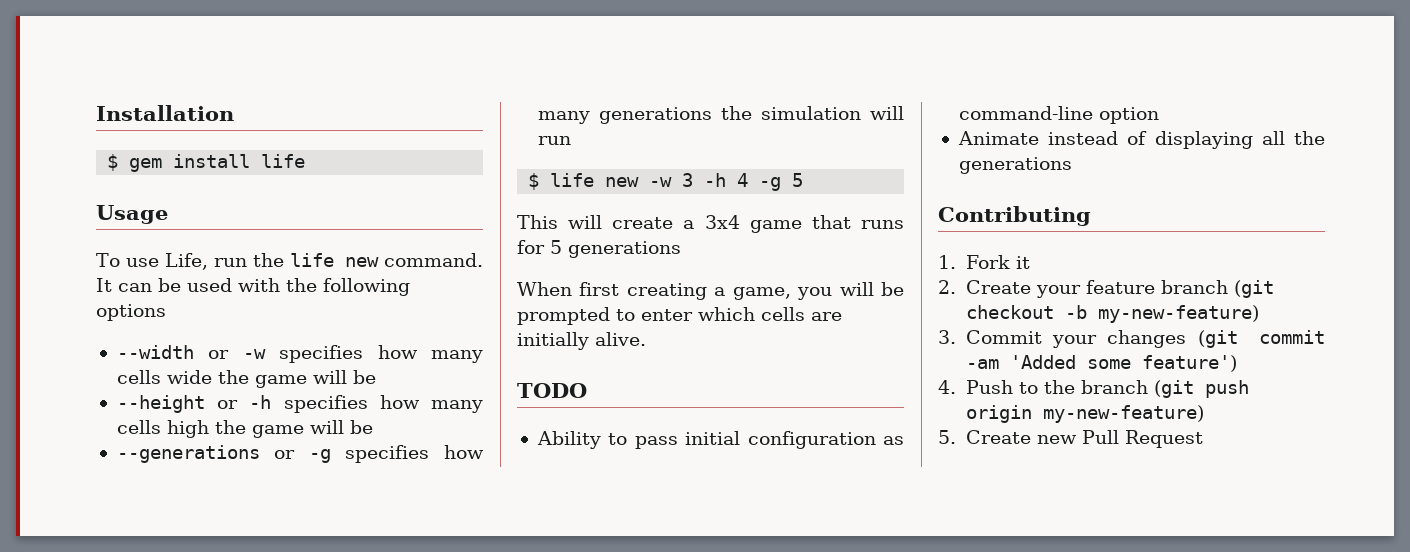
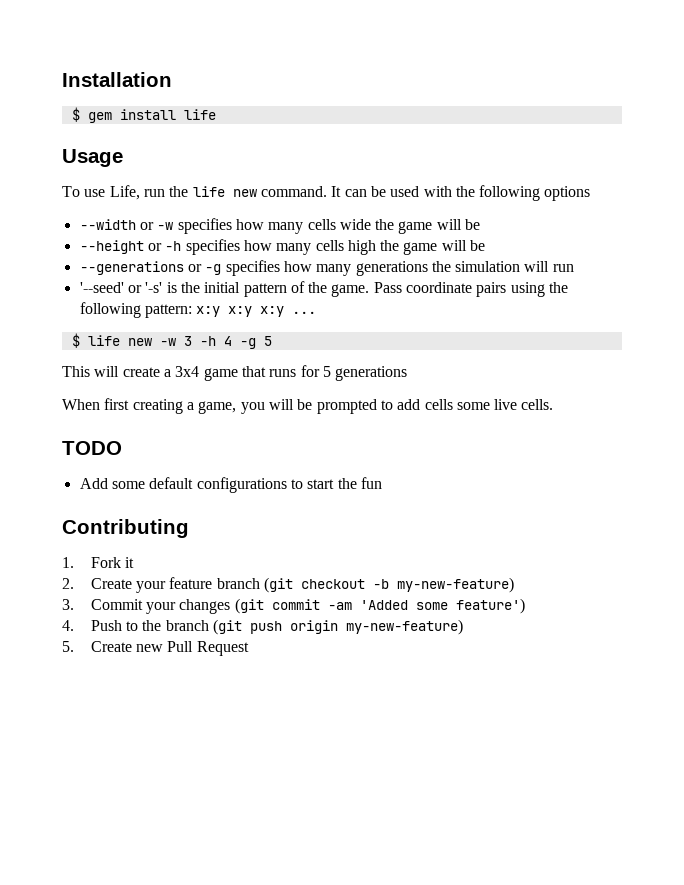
(571, 140) none -> [79,281,569,297] [79,302,317,318] // '--seed' or '-s' is the initial pattern of the game. Pass coordinate pairs using the following pattern: x:y x:y x:y ...
[641,307,842,321] [517,332,646,350] [517,383,587,398] [536,431,904,449] [958,106,1159,124] [957,131,1325,149] [958,157,1072,174] enter which cells are initially alive. // TODO // Ability to pass initial configuration as command-line option // Animate instead of displaying all the generations -> [397,399,554,410] [62,441,122,455] [79,477,382,493] add cells some live cells. // TODO // Add some default configurations to start the fun

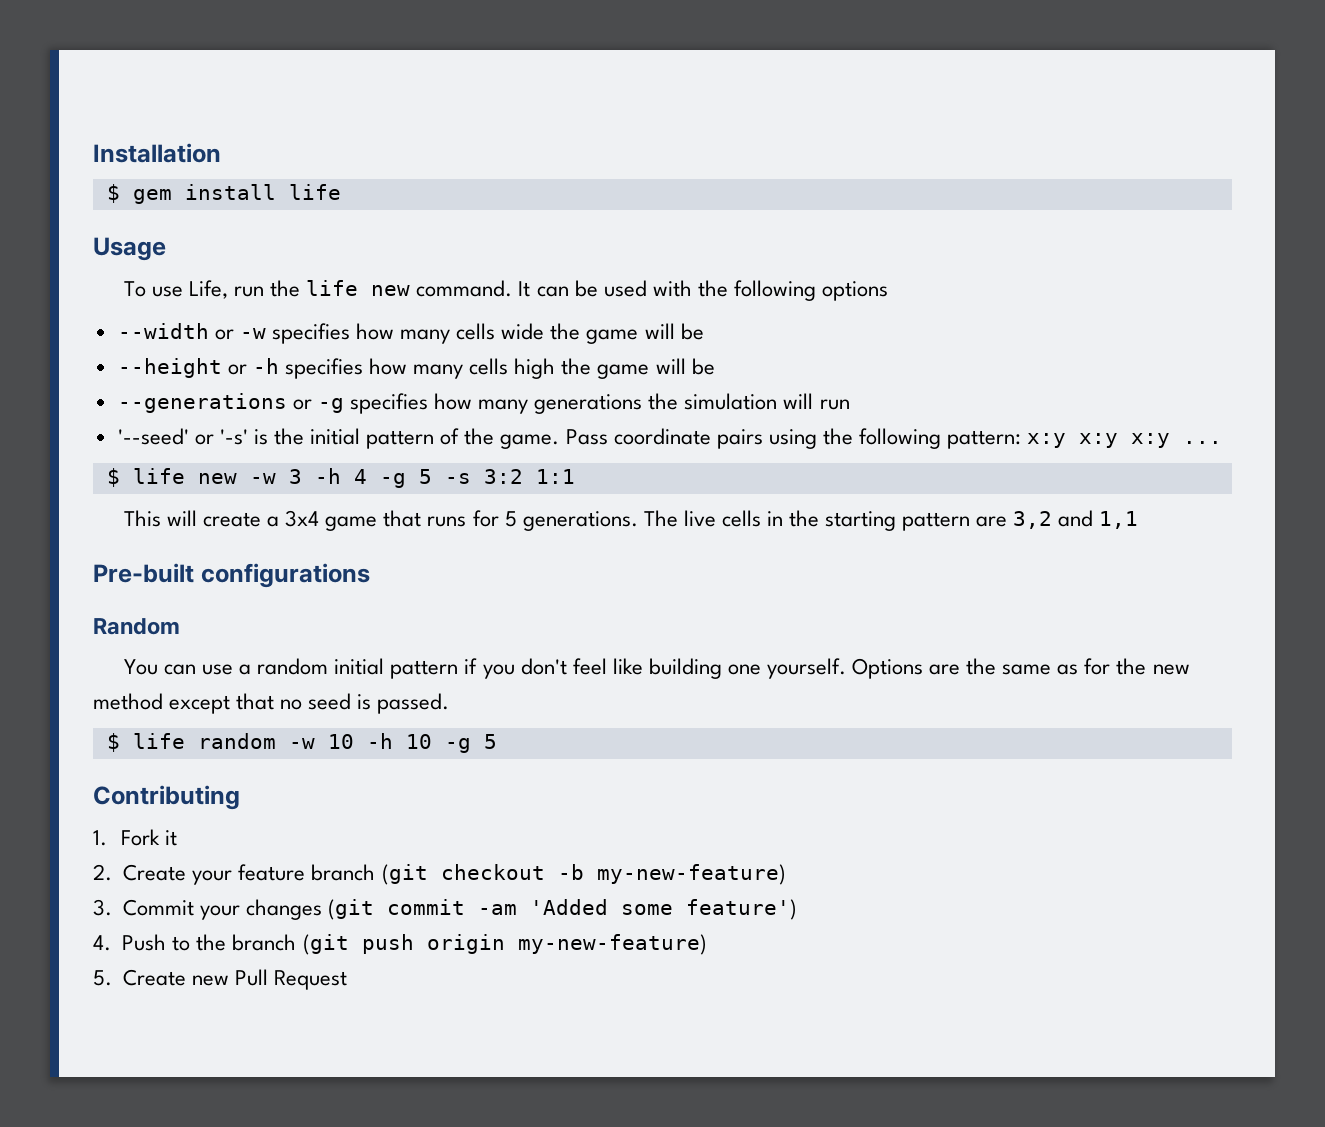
(272, 341) none -> [444,469,575,484] -s 3:2 1:1
[335,366,408,381] [62,398,554,414] [62,441,122,455] [79,477,382,493] generations // When first creating a game, you will be prompted to add cells some live cells. // TODO // Add some default configurations to start the fun -> [522,510,1139,531] [93,563,370,588] [93,618,180,635] [123,658,1190,679] [93,693,450,714] [106,733,497,753] generations. The live cells in the starting pattern are 3,2 and 1,1 // Pre-built configurations // Random // You can use a random initial pattern if you don't feel like building one yourself. Options are the same as for the new method except that no seed is passed. // $ life random -w 10 -h 10 -g 5

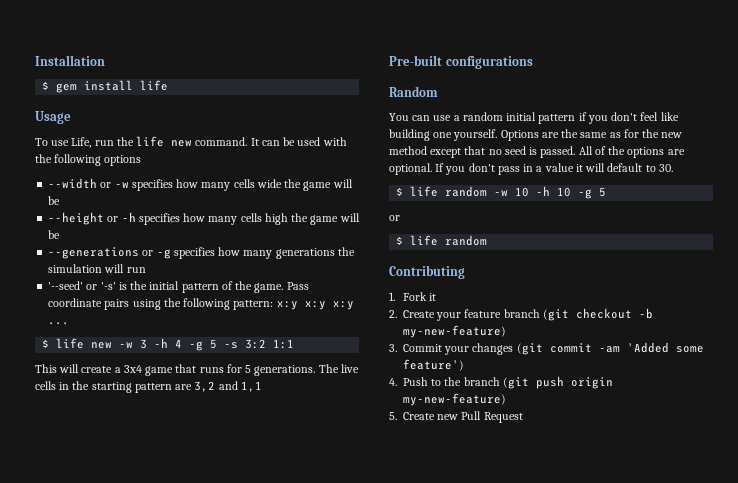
(450, 703) none -> [578,146,685,158] [389,163,673,175] All of the options are optional. If you don't pass in a value it will default to 30.
(497, 741) none -> [389,215,400,221] [396,235,488,246] // or // $ life random

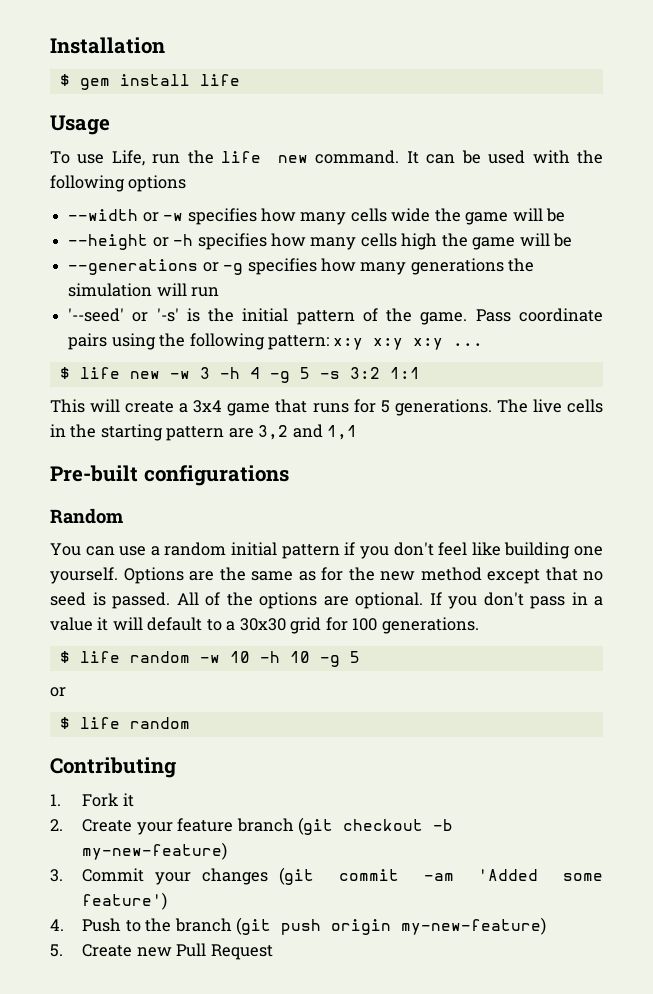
[658,164,673,172] 30. -> [226,617,479,634] a 30x30 grid for 100 generations.

